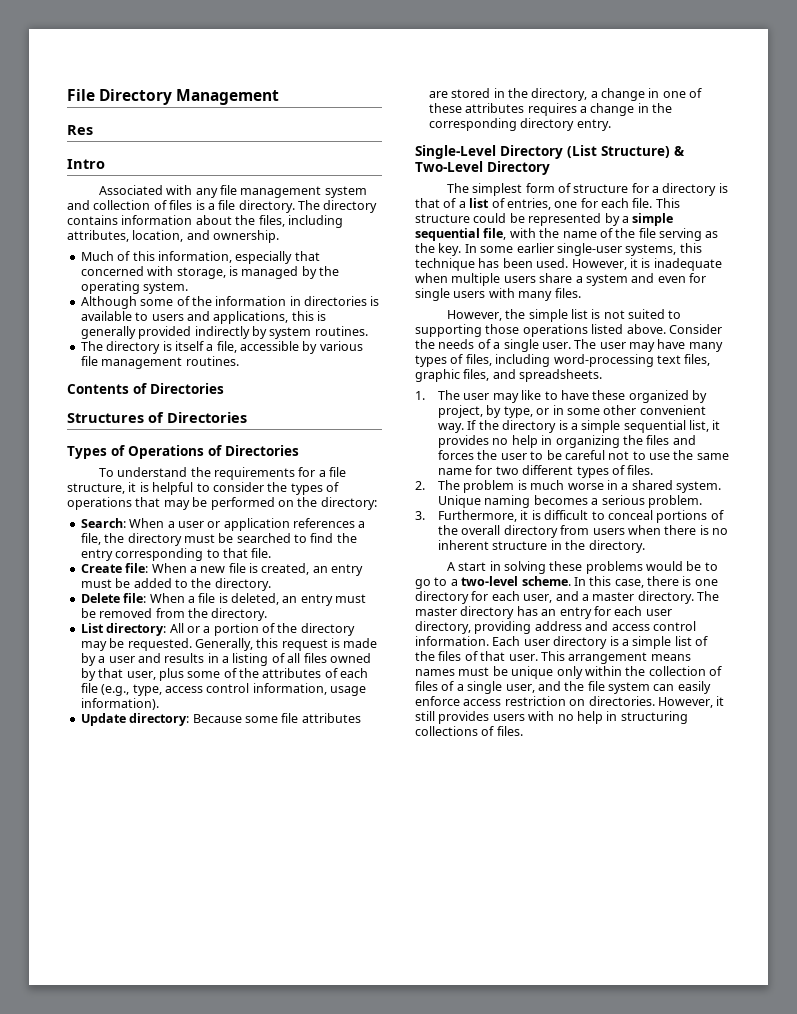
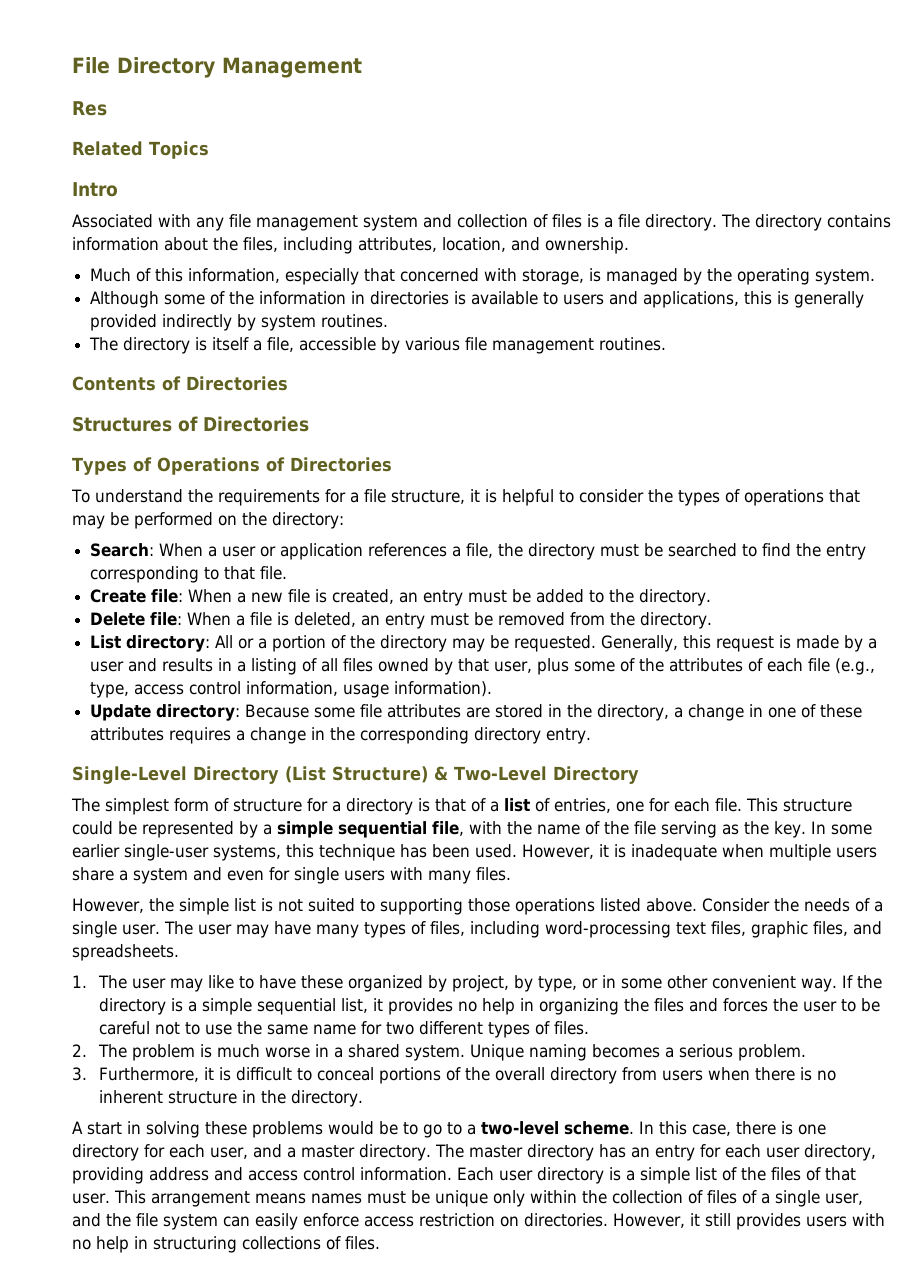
(93, 130) none -> [72,141,209,159] // Related Topics

